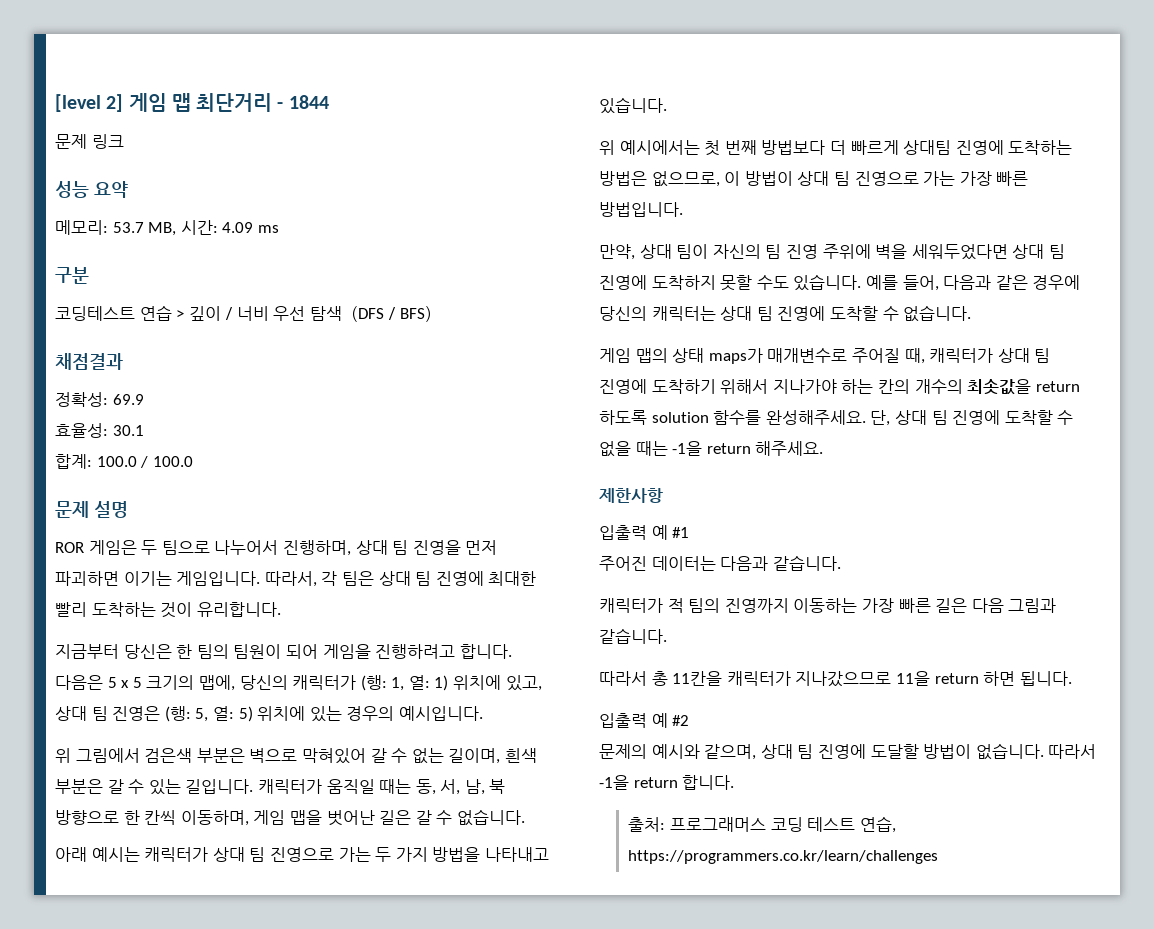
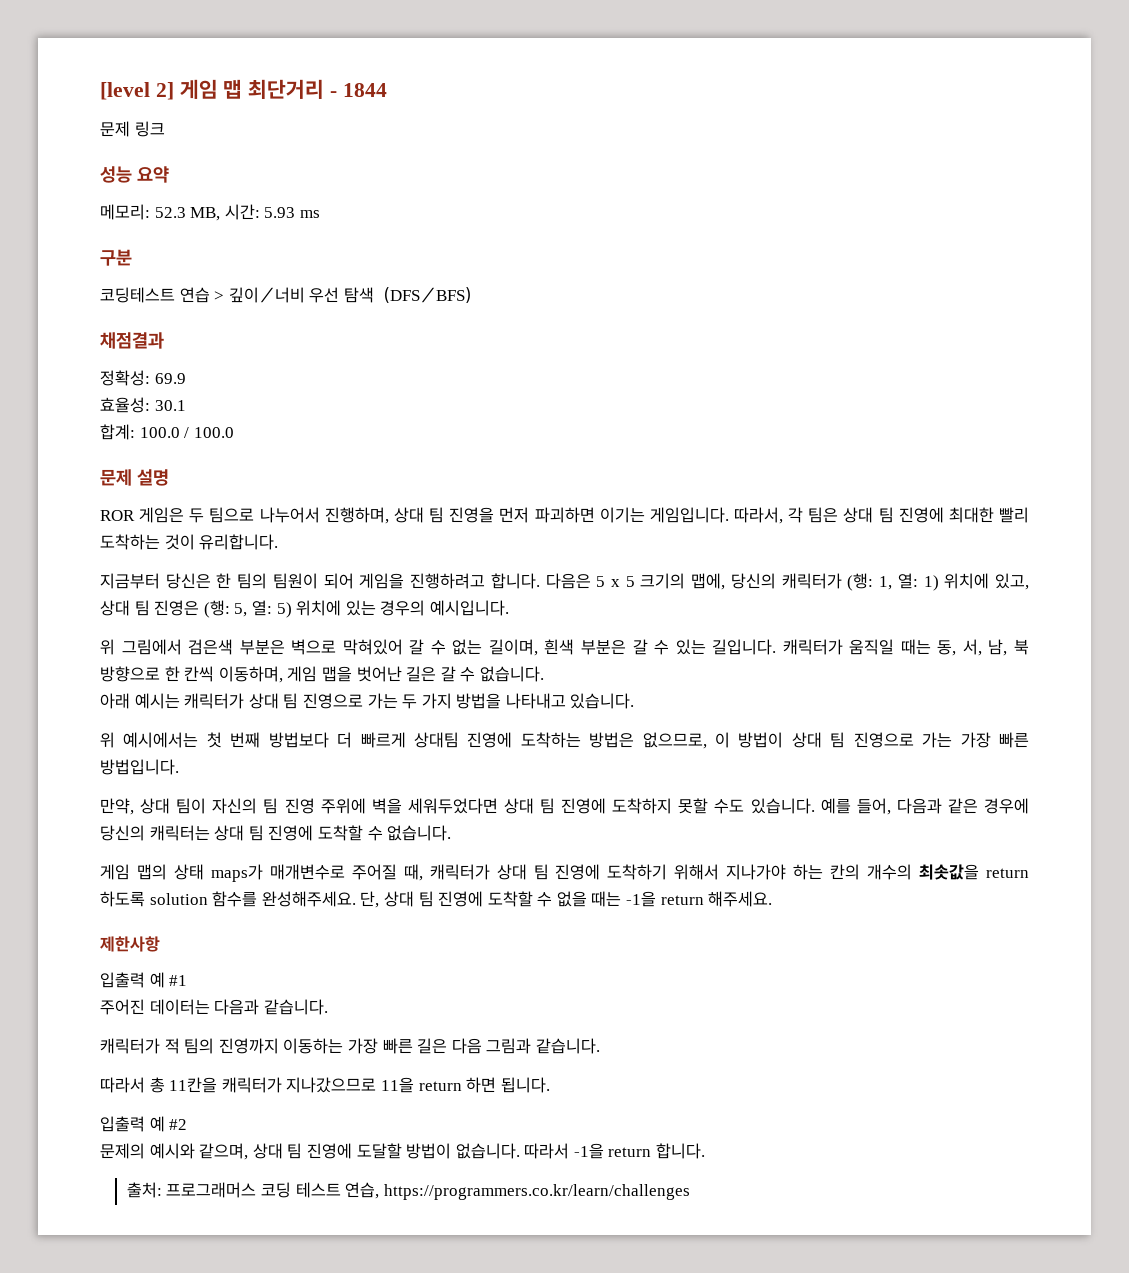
[112,222,144,233] 53.7 -> [154,207,186,218] 52.3
[222,222,254,233] 4.09 -> [264,207,296,218] 5.93

